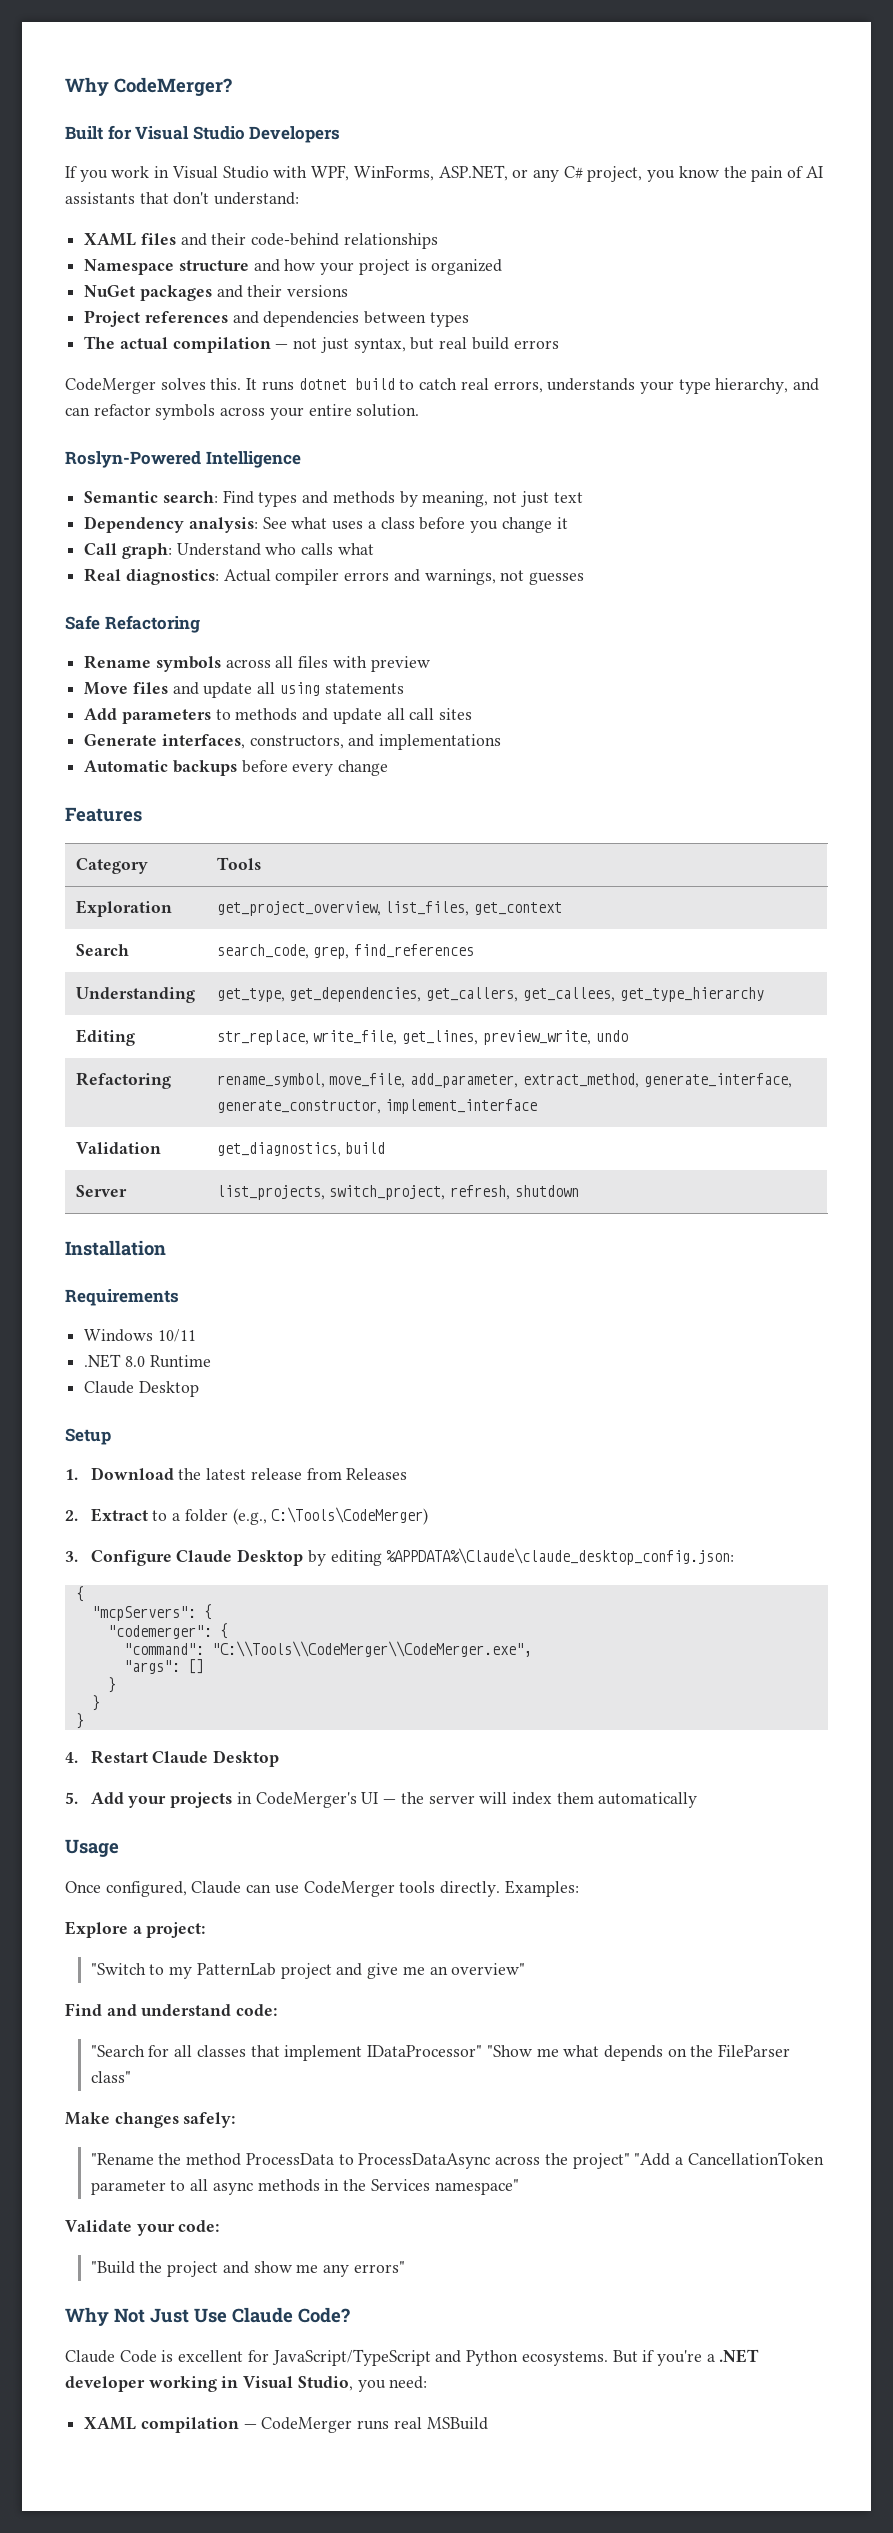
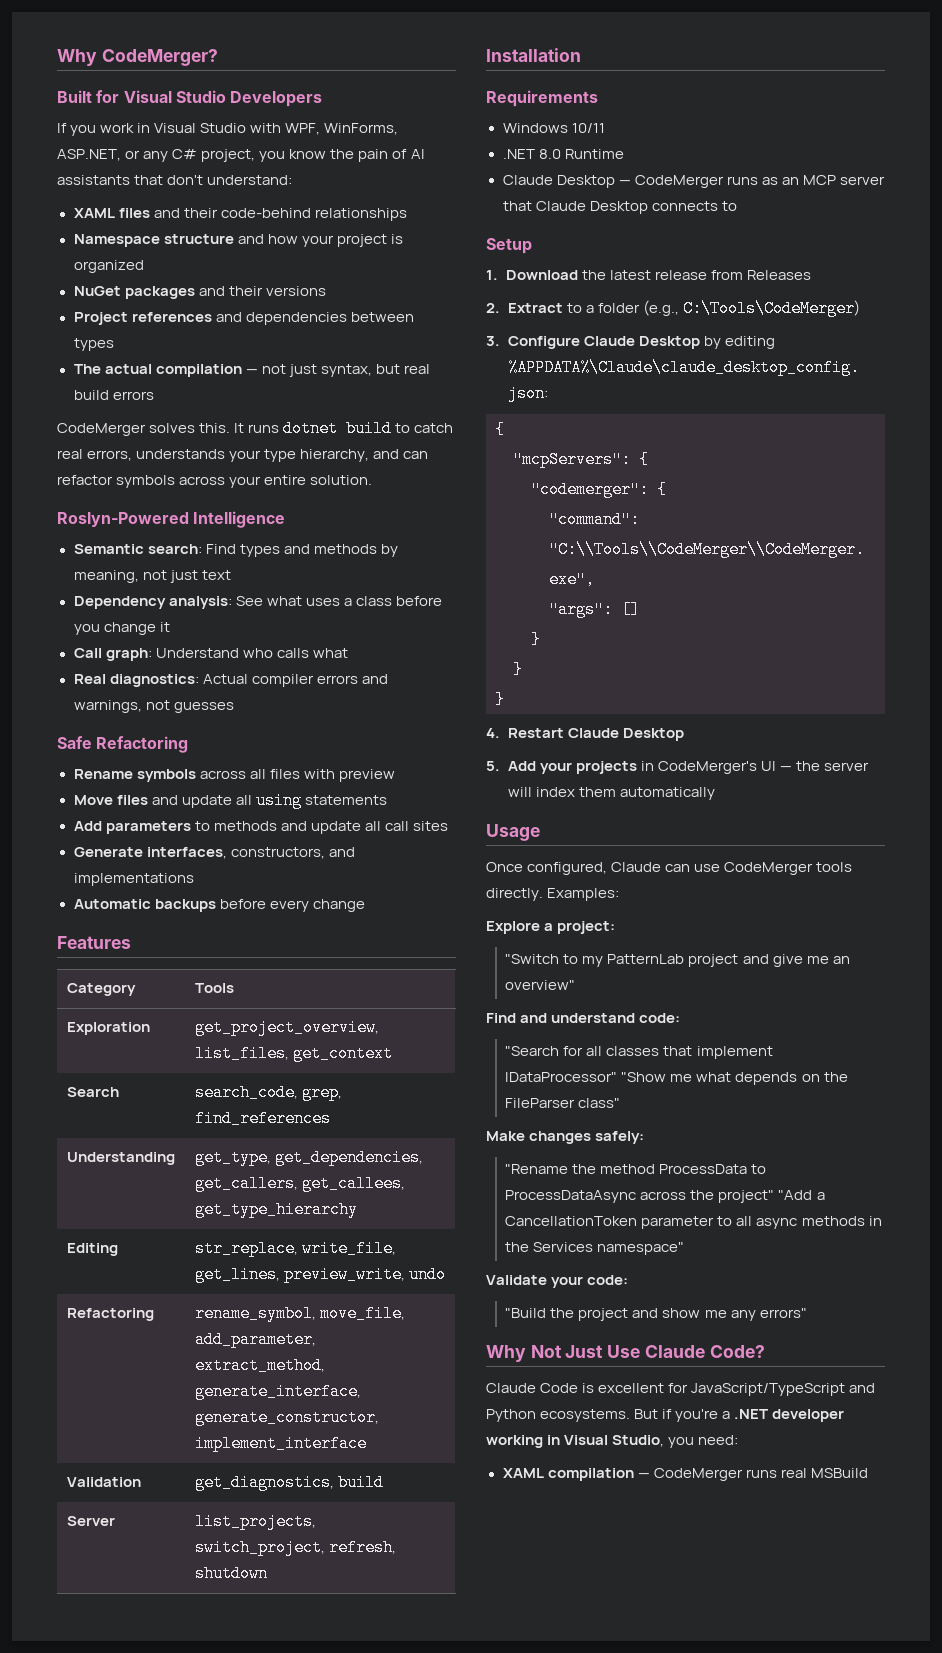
(199, 1389) none -> [618,175,885,188] [502,201,737,214] — CodeMerger runs as an MCP server that Claude Desktop connects to

